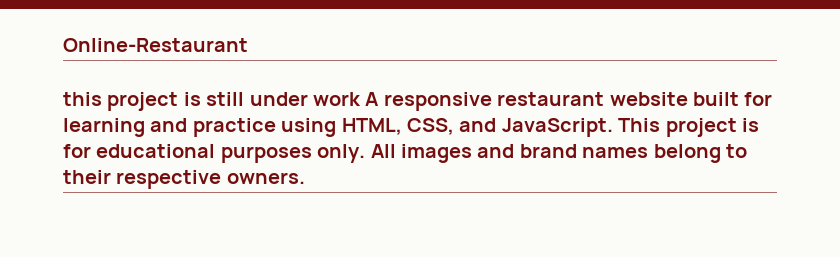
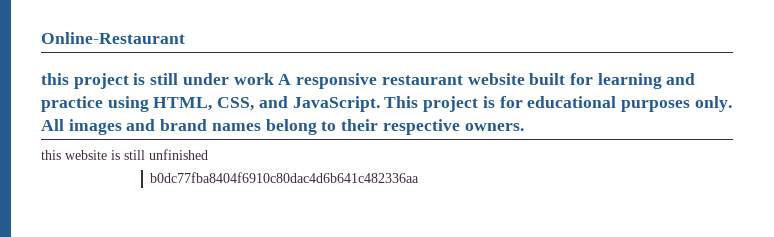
(305, 178) none -> [41,149,208,160] [150,172,420,183] // this website is still unfinished // b0dc77fba8404f6910c80dac4d6b641c482336aa

